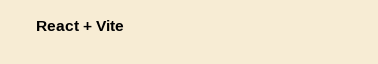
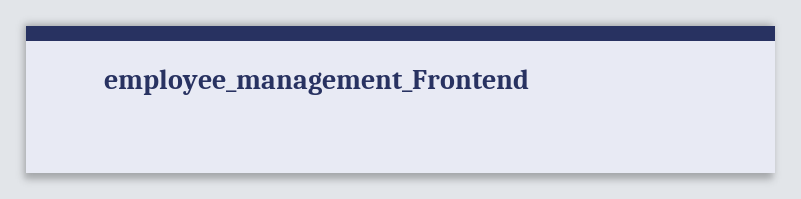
[36,20,125,31] React + Vite -> [104,69,529,95] employee_management_Frontend

